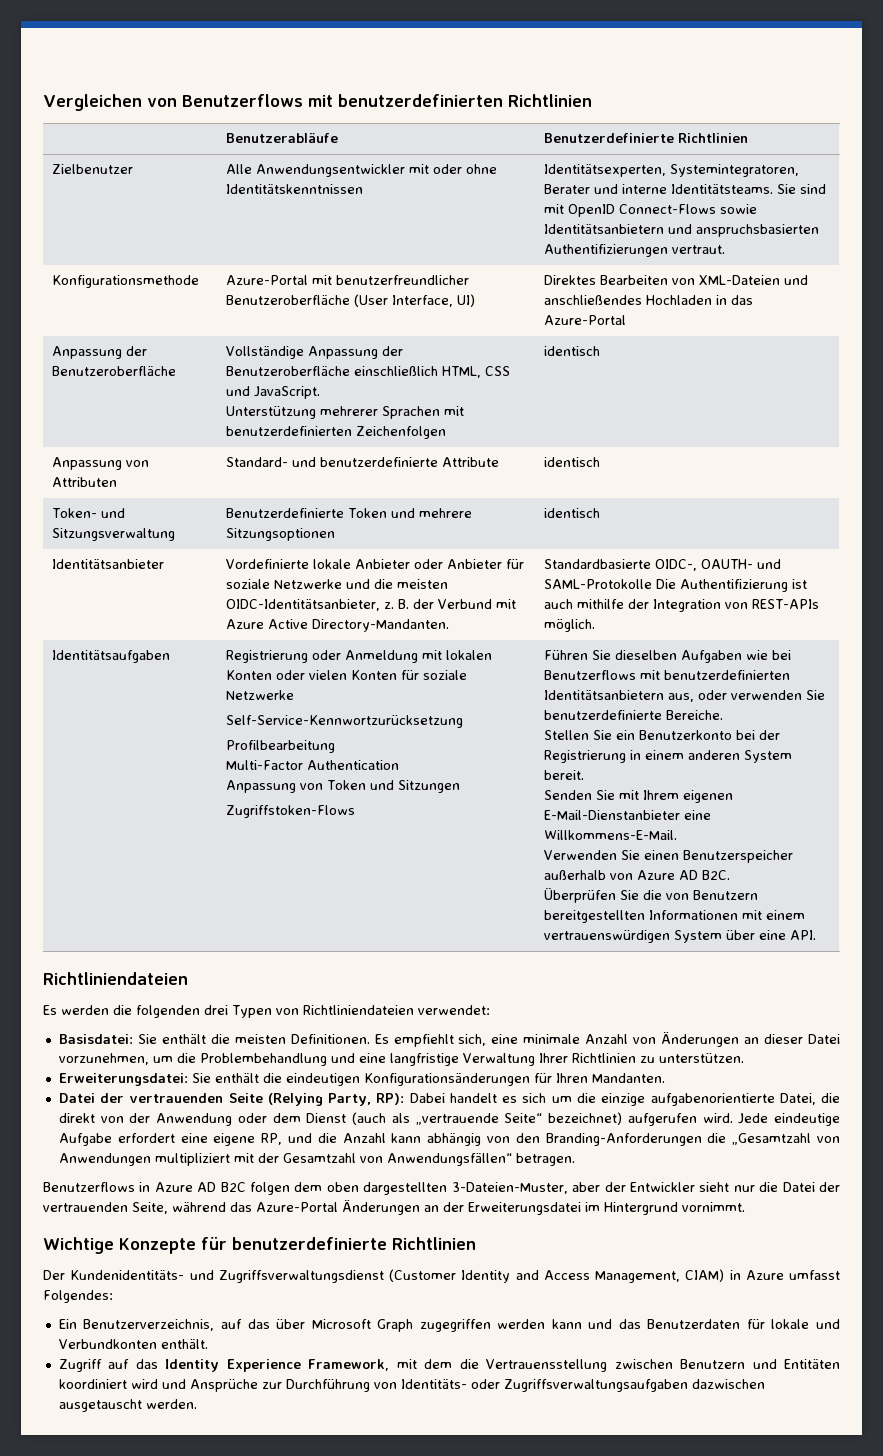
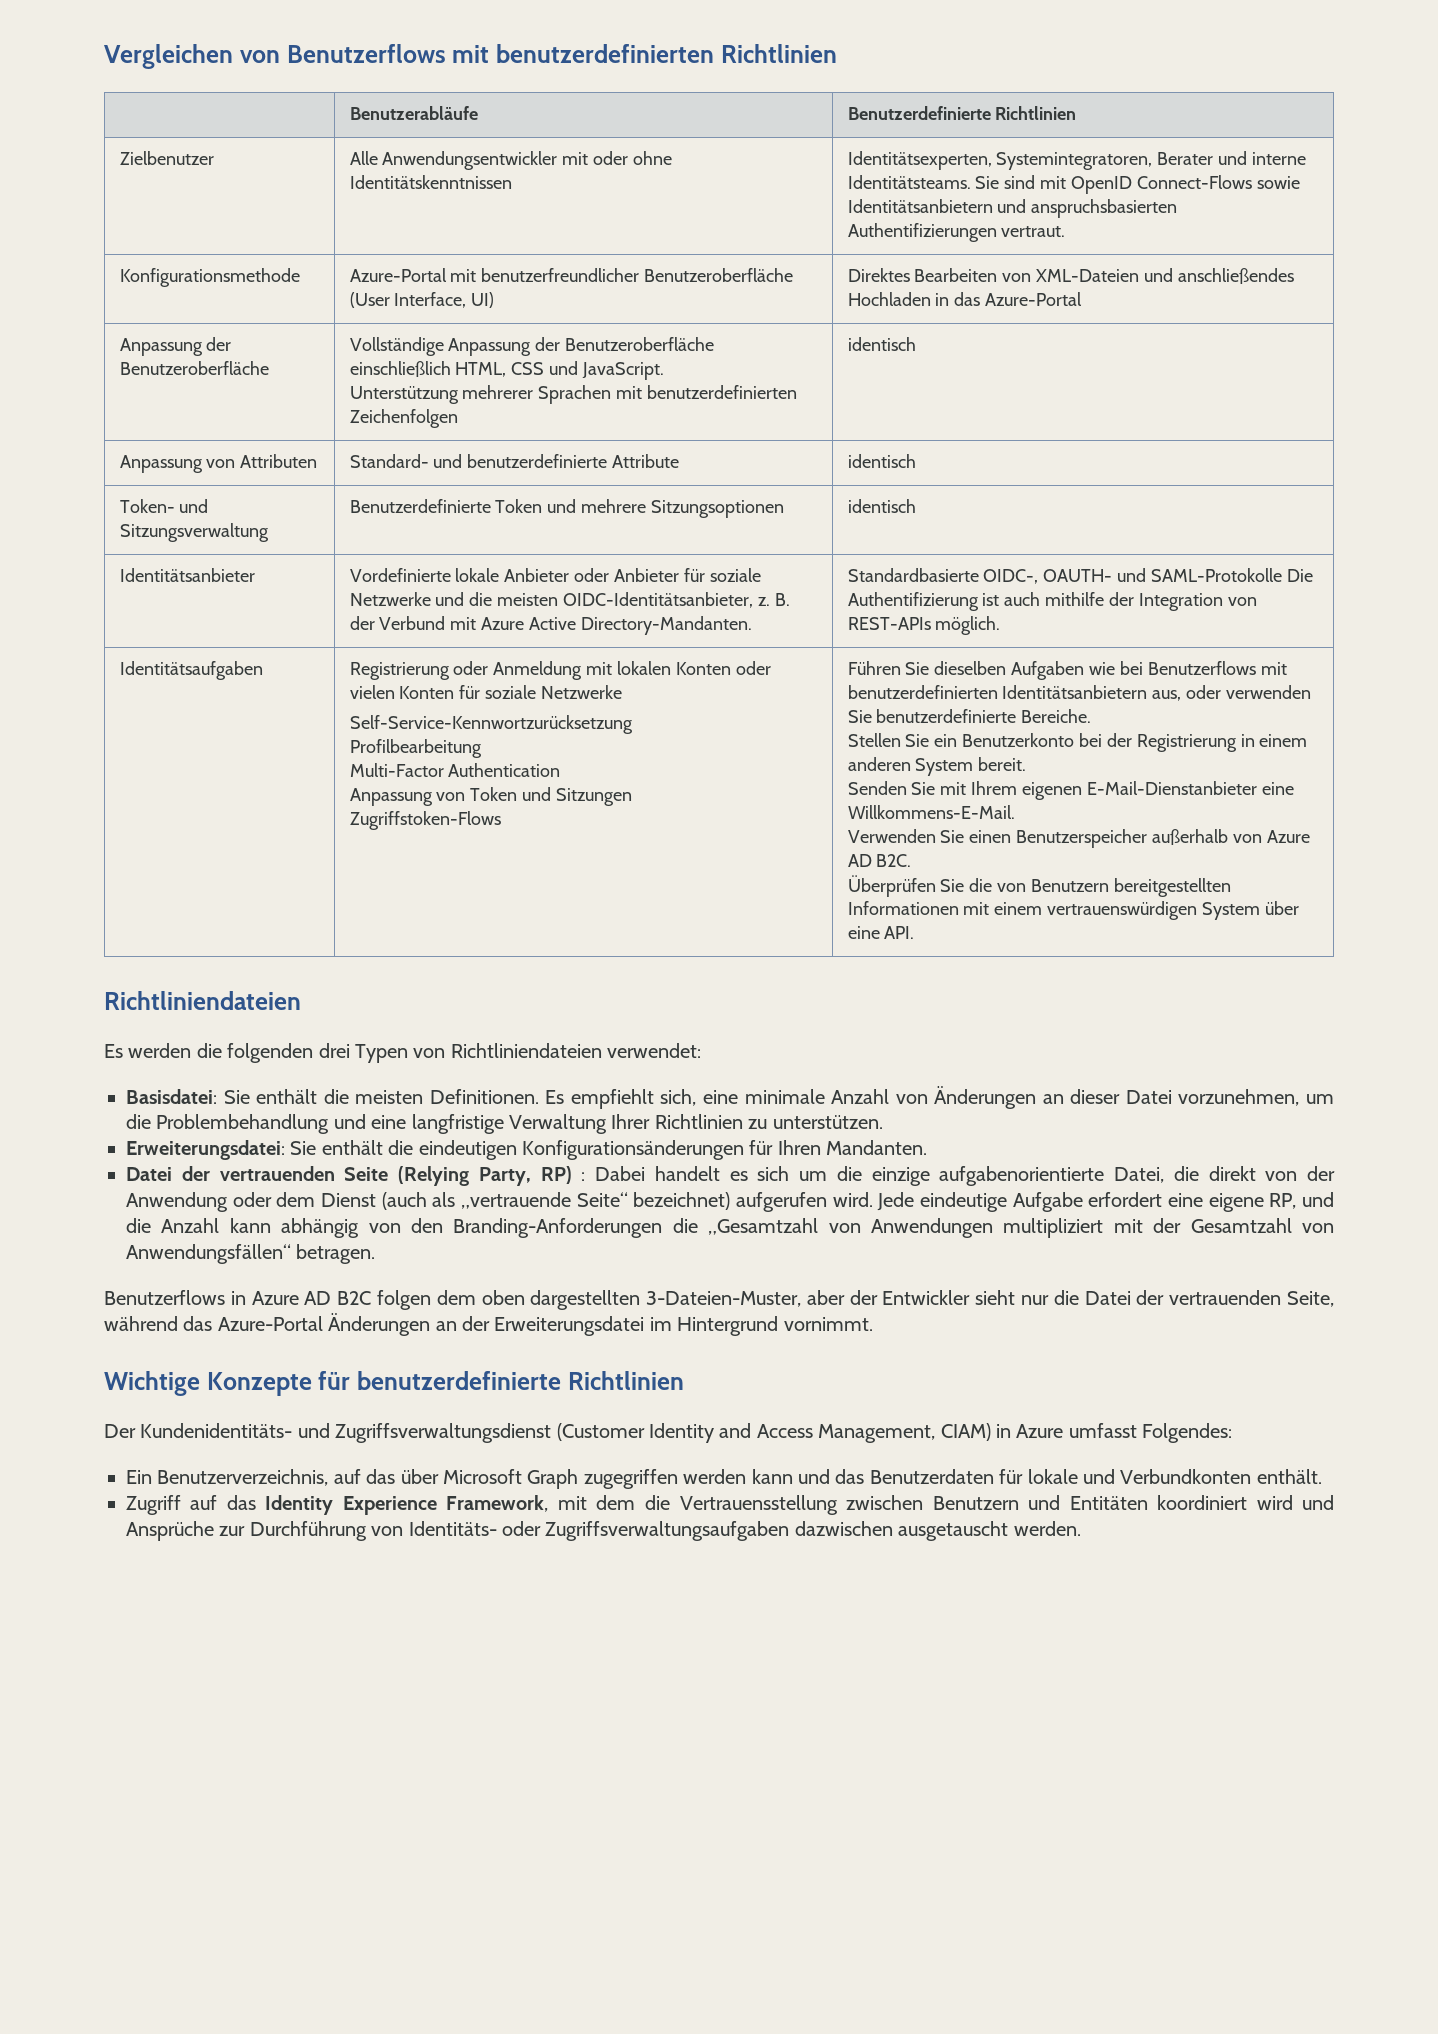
[376,1093,405,1105] RP): -> [540,1166,586,1184] RP) :

